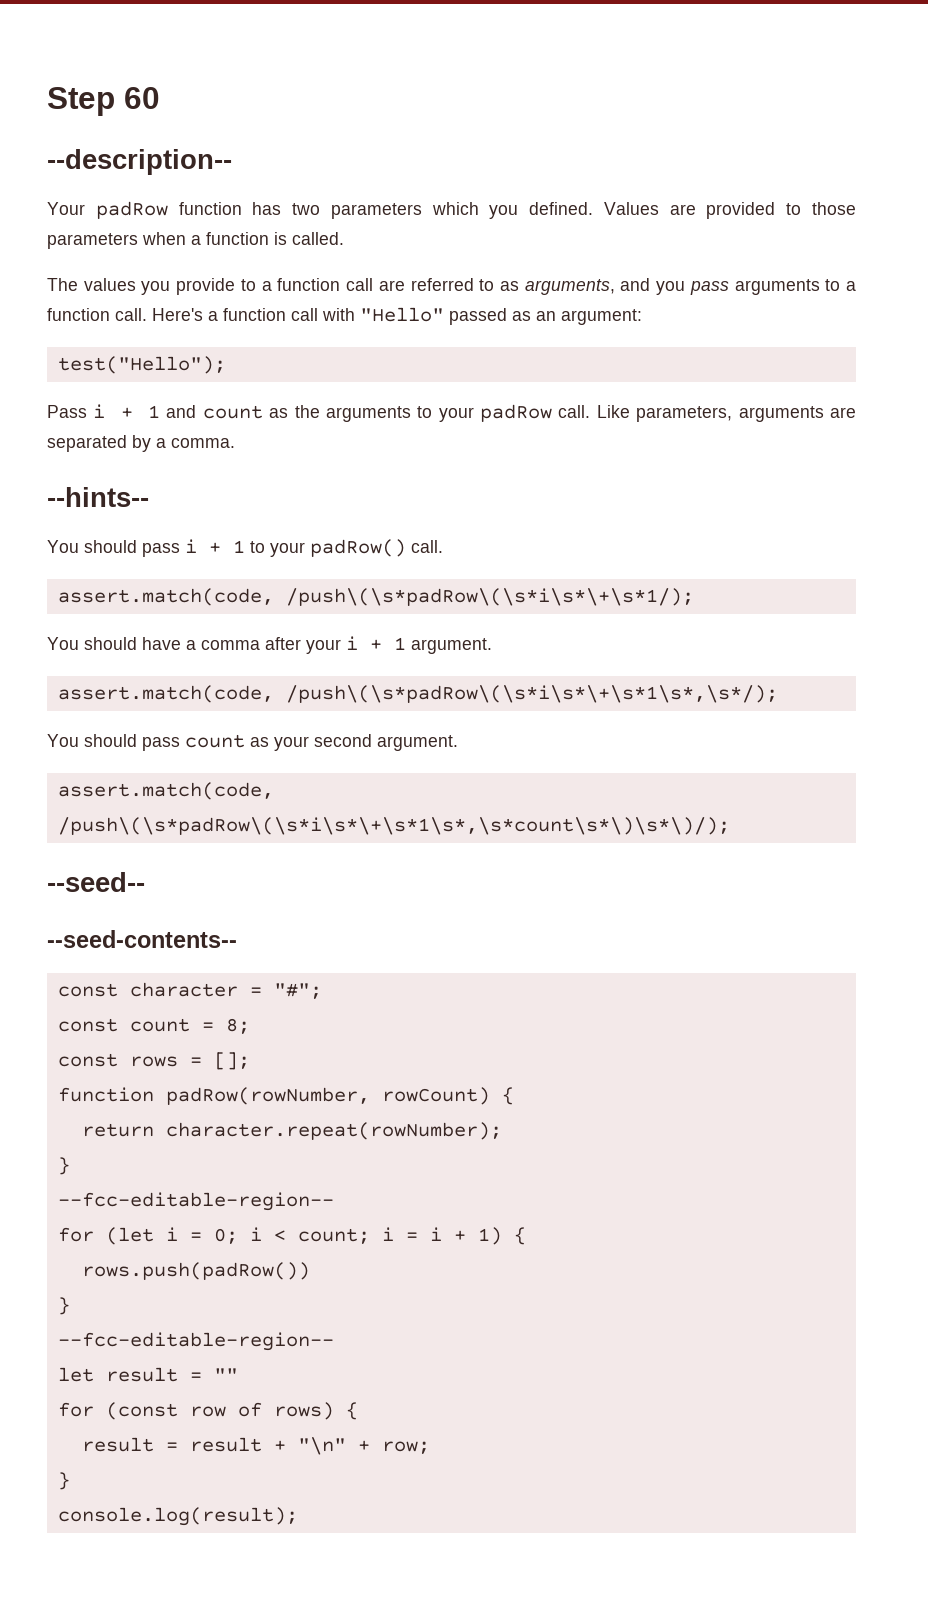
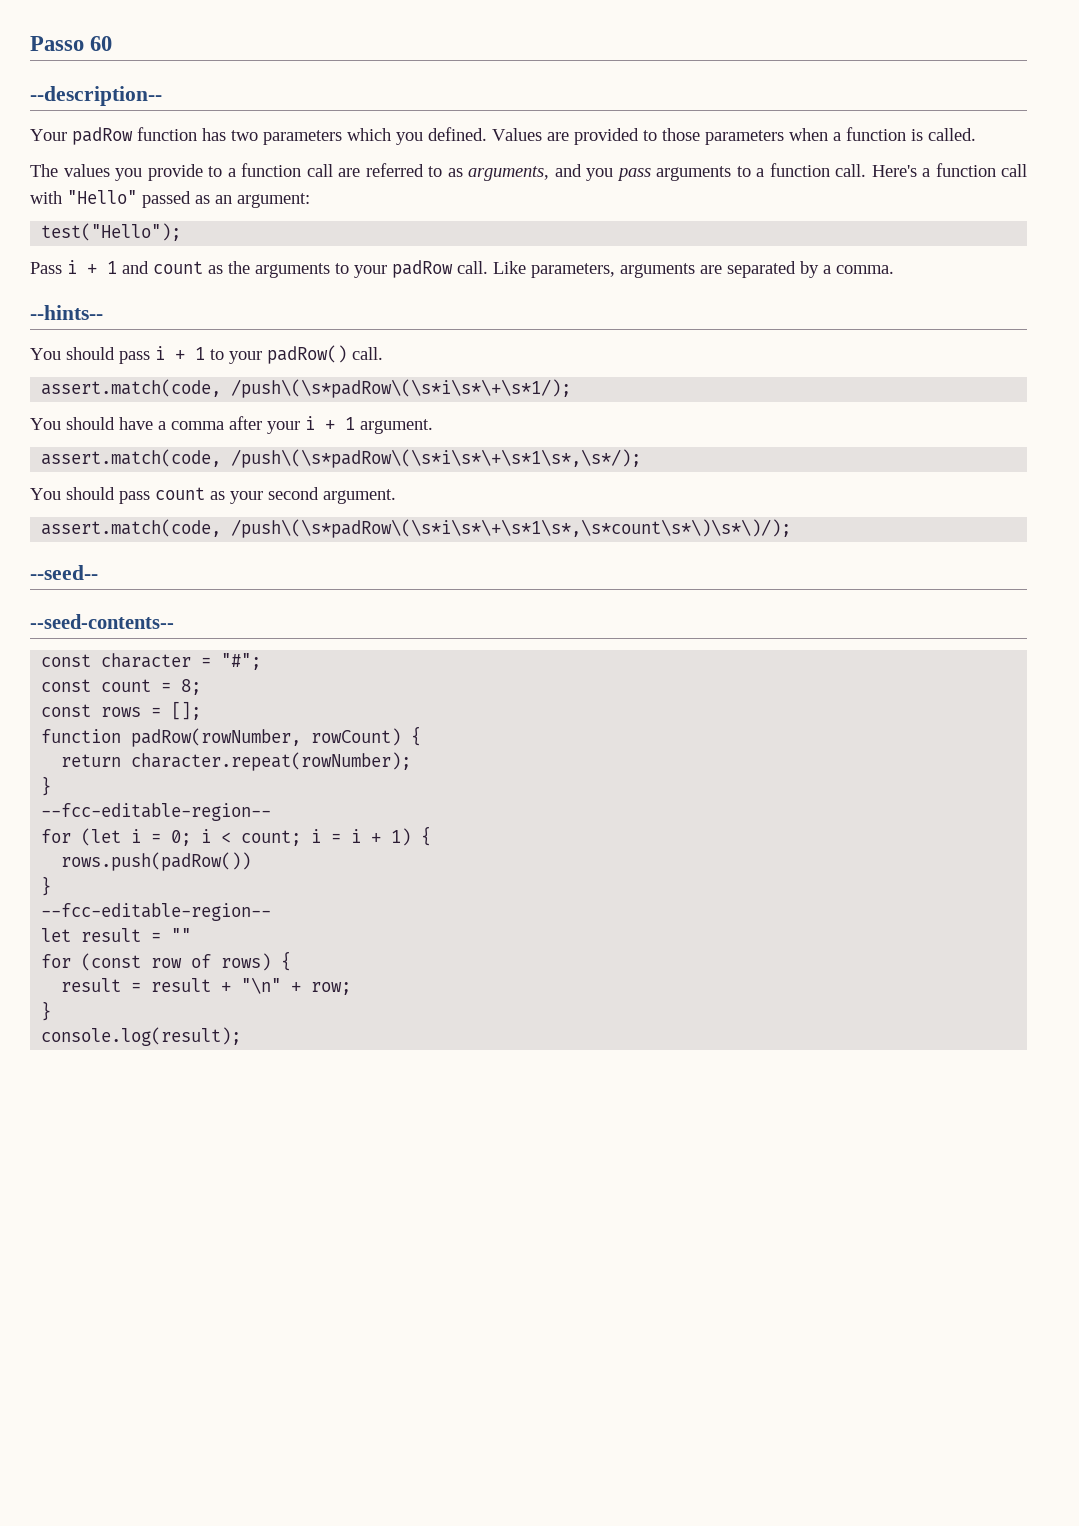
[47,87,115,116] Step -> [30,36,84,51] Passo

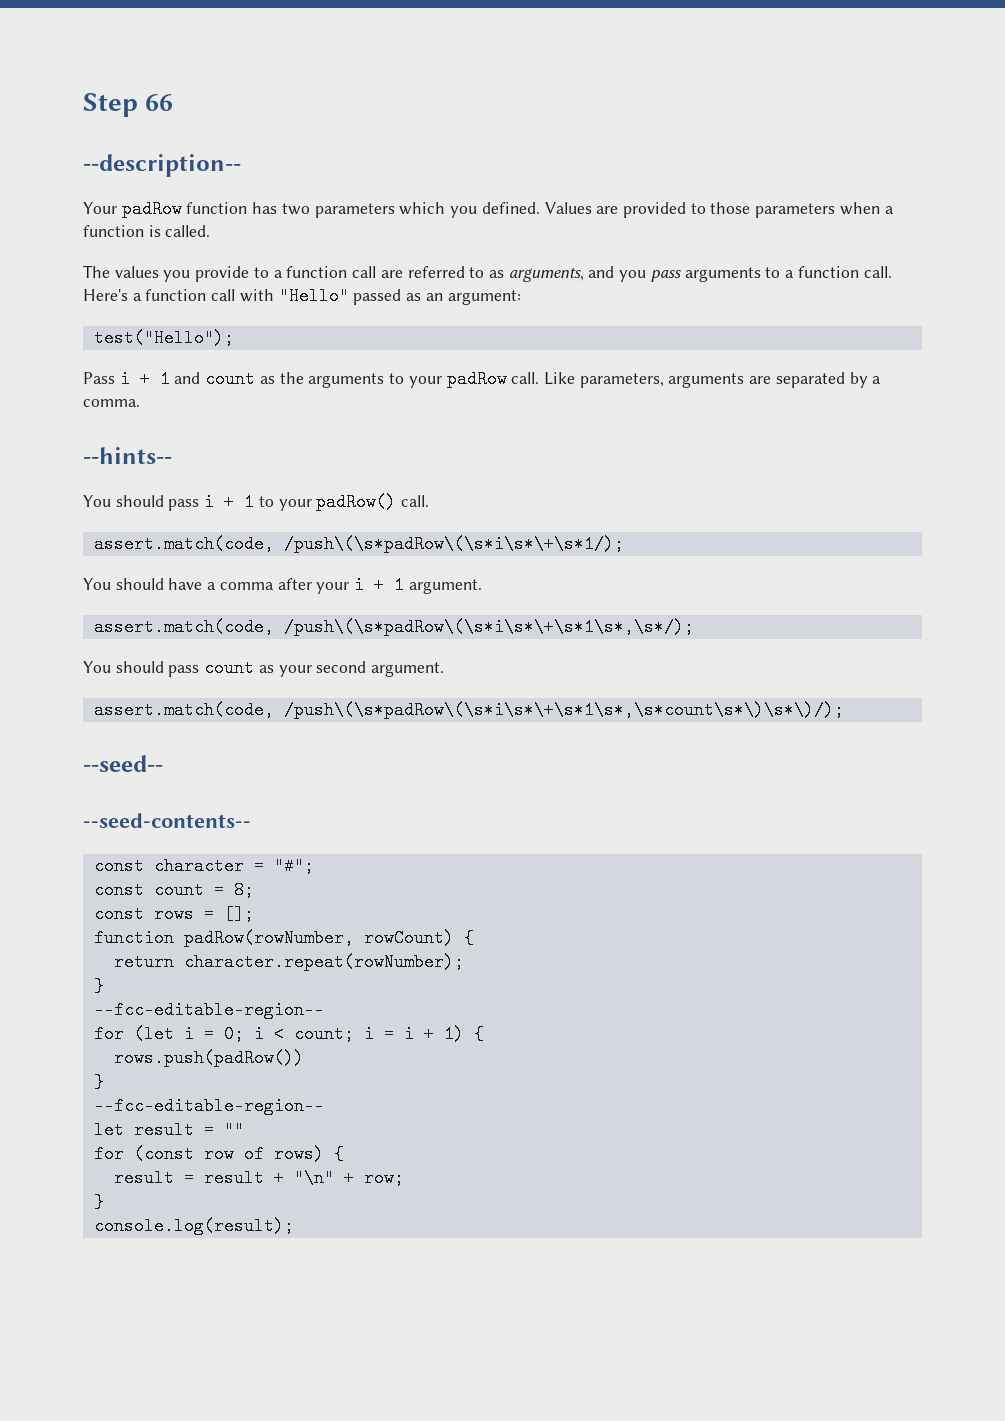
[30,36,113,51] Passo 60 -> [83,93,174,117] Step 66

